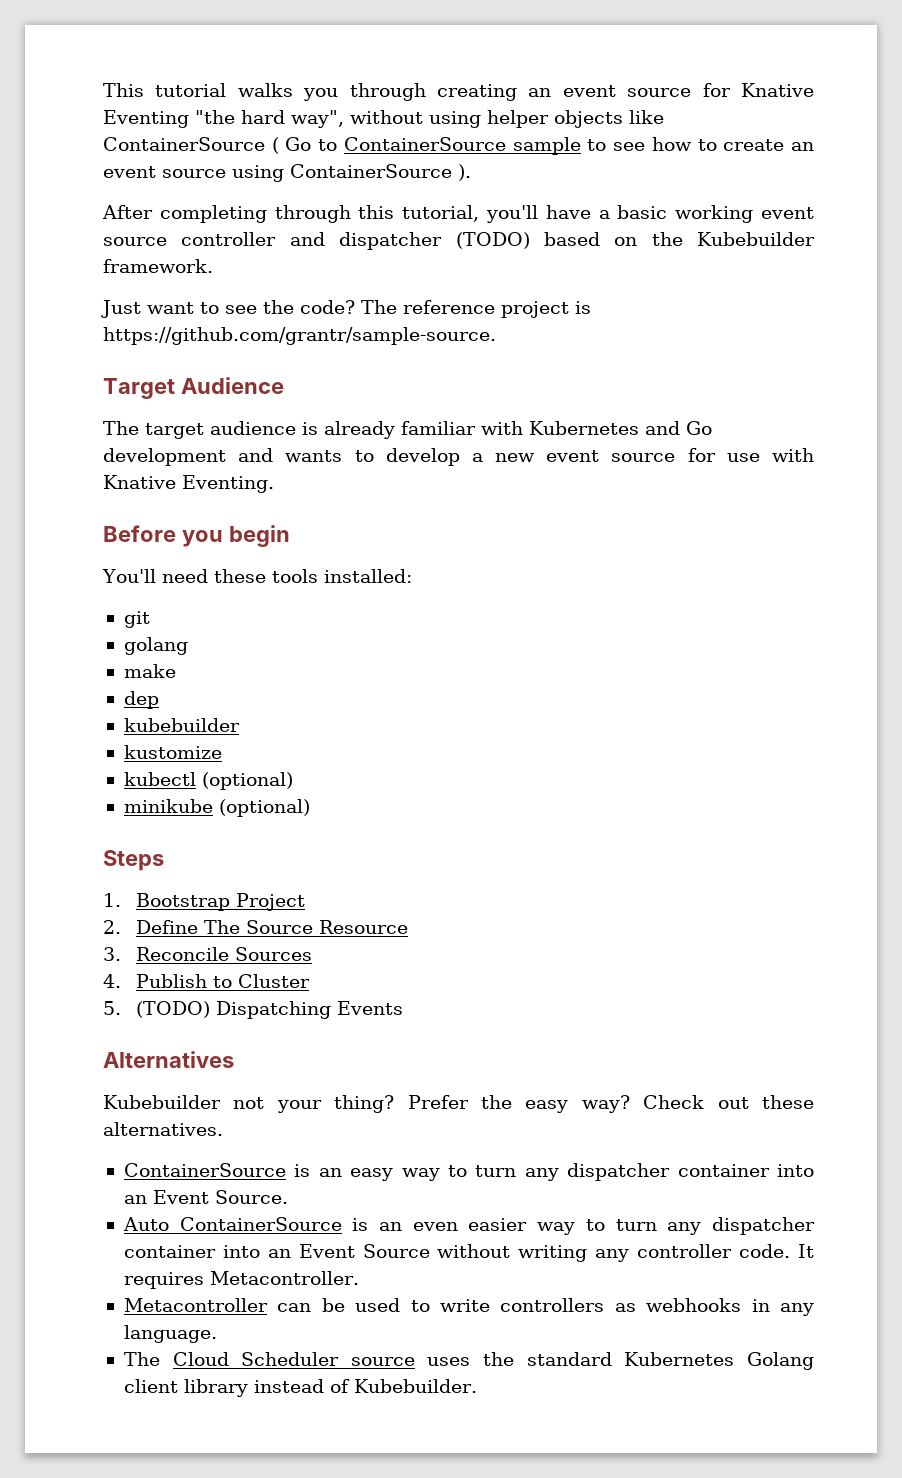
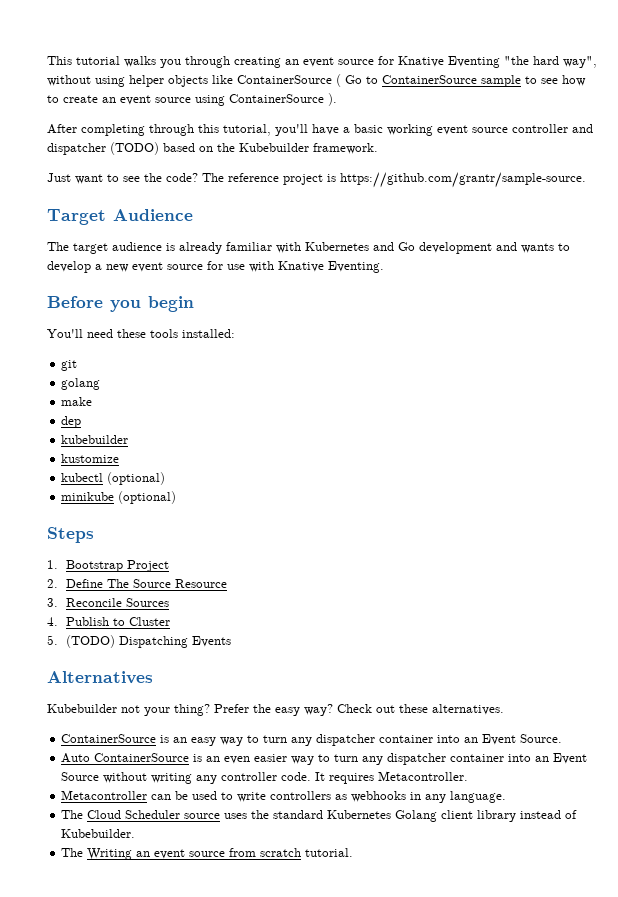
(477, 1386) none -> [61,848,354,860] // The Writing an event source from scratch tutorial.

